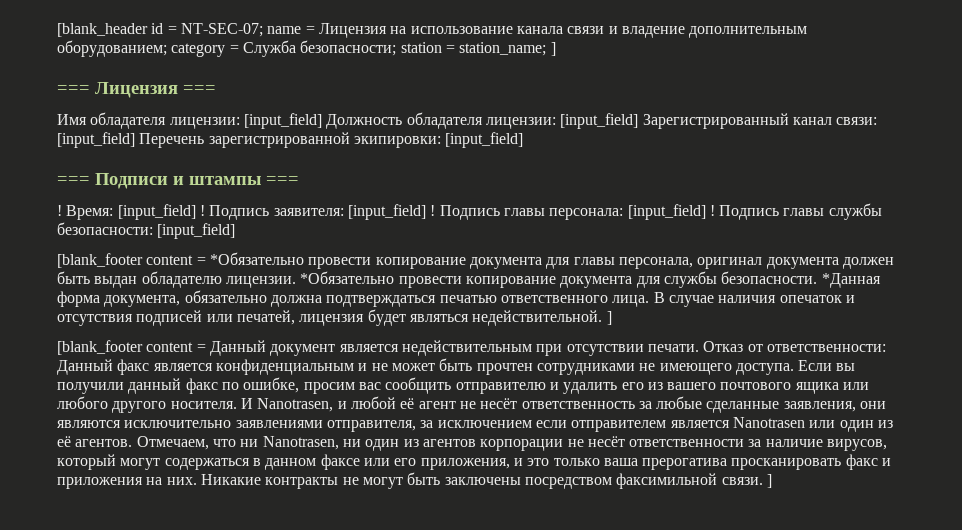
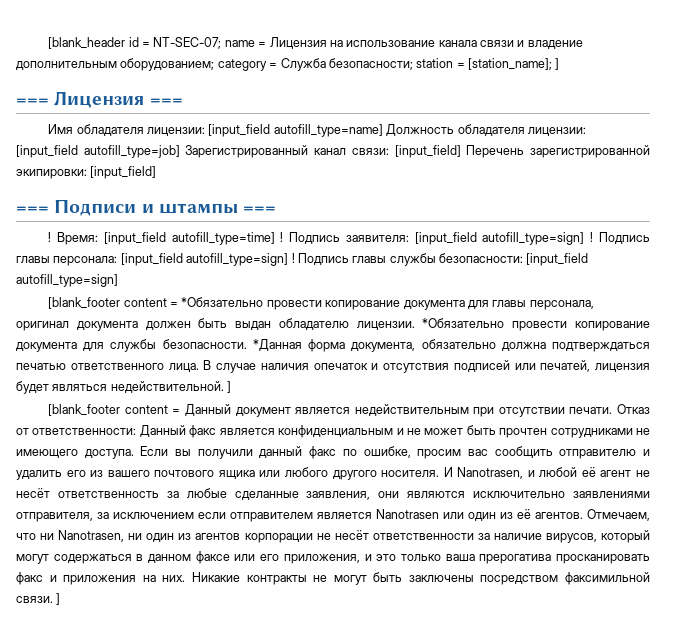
[459,42,547,56] station_name; -> [468,58,552,70] [station_name];
[243,113,322,129] [input_field] -> [208,124,383,137] [input_field autofill_type=name]
[560,113,639,129] [input_field] -> [16,145,180,158] [input_field autofill_type=job]
[117,204,196,220] [input_field] -> [103,232,275,245] [input_field autofill_type=time]
[347,204,426,220] [input_field] -> [414,232,585,245] [input_field autofill_type=sign]
[627,204,706,220] [input_field] -> [120,253,289,266] [input_field autofill_type=sign]
[157,223,236,239] [input_field] -> [526,253,589,266] [16,274,118,287] [input_field autofill_type=sign]

